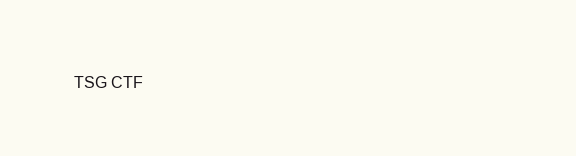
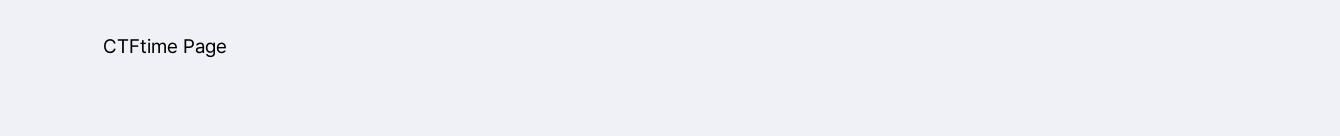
[74,76,144,88] TSG CTF -> [103,38,228,58] CTFtime Page

